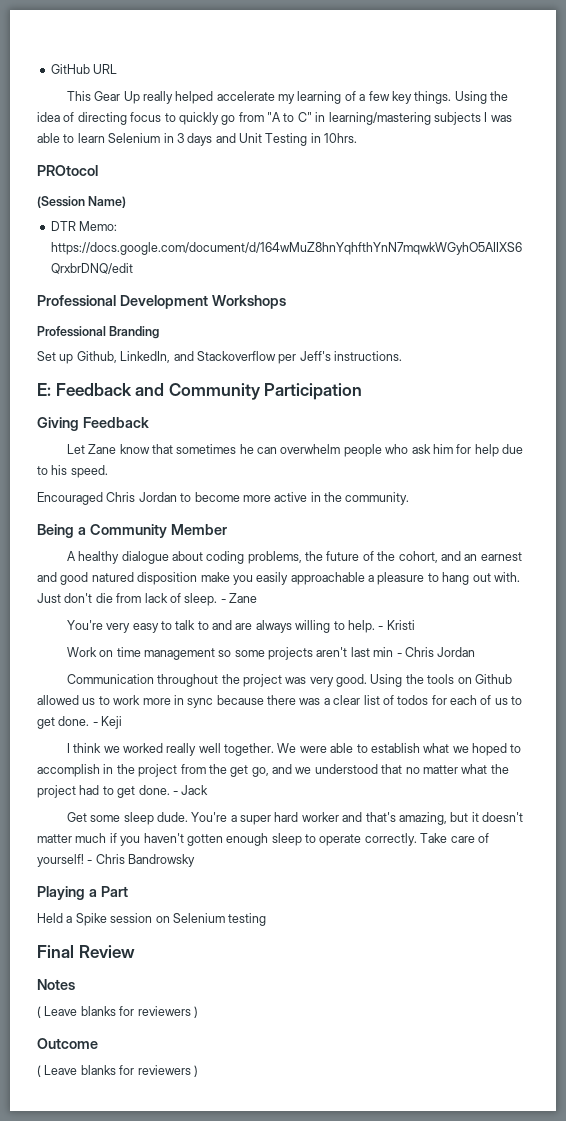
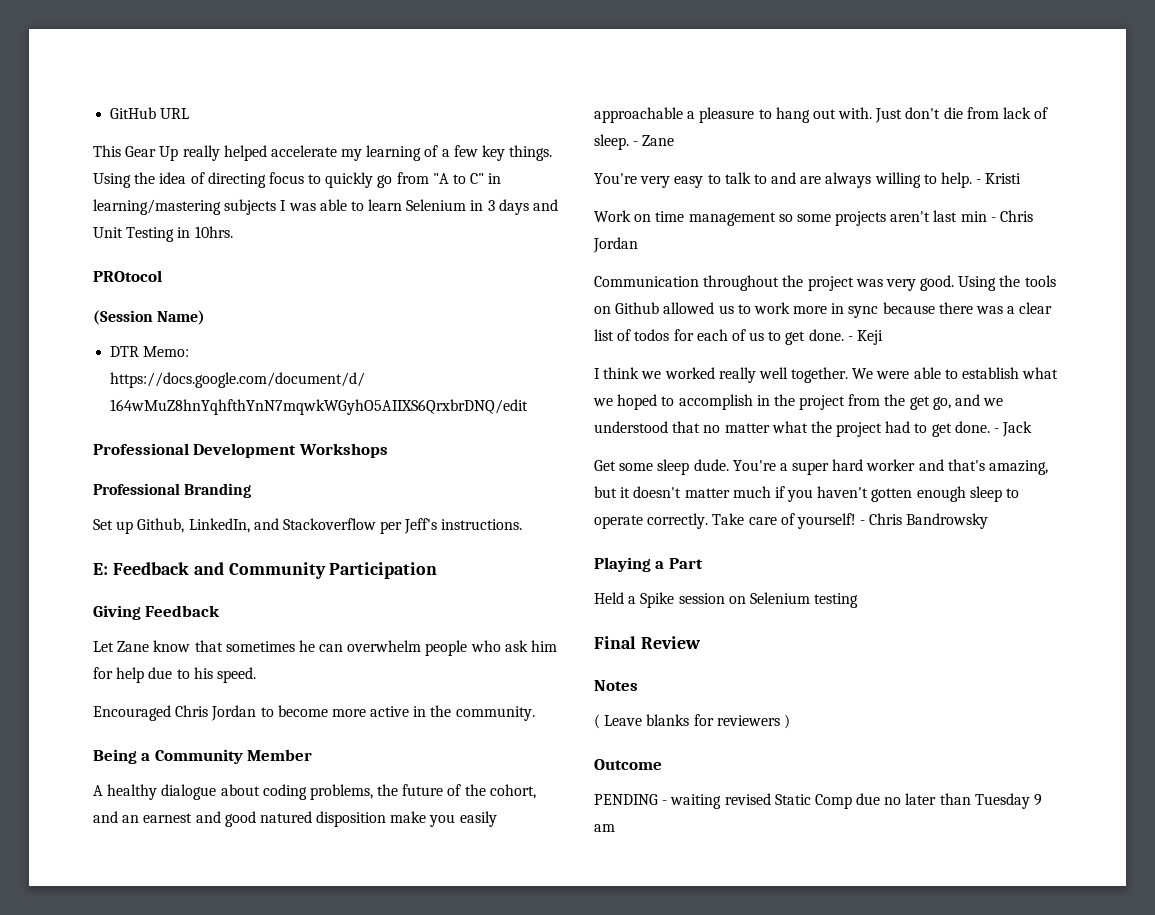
[37,1065,198,1077] ( Leave blanks for reviewers ) -> [594,793,1043,809] [594,824,615,832] PENDING - waiting revised Static Comp due no later than Tuesday 9 am

